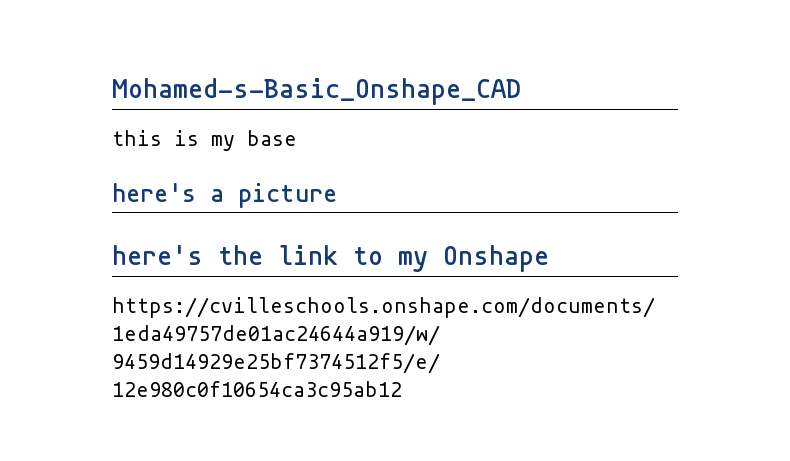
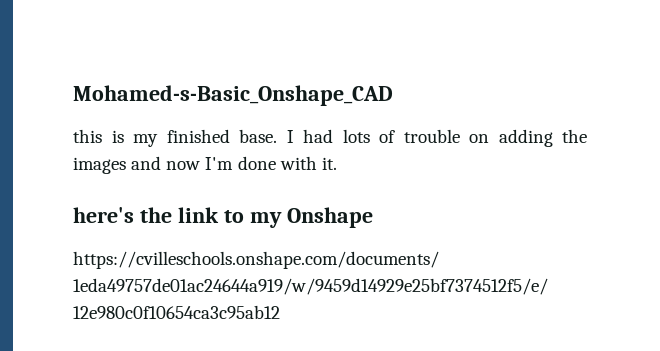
[247,130,297,146] [112,183,337,208] base // here's a picture -> [166,129,587,147] [73,156,337,174] finished base. I had lots of trouble on adding the images and now I'm done with it.

